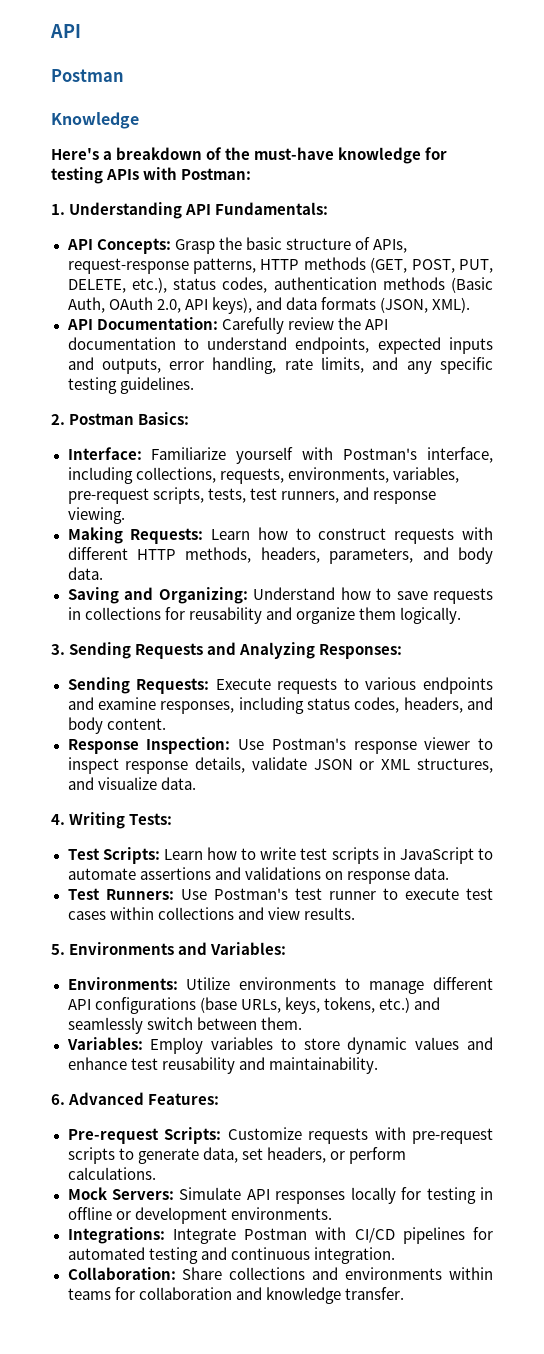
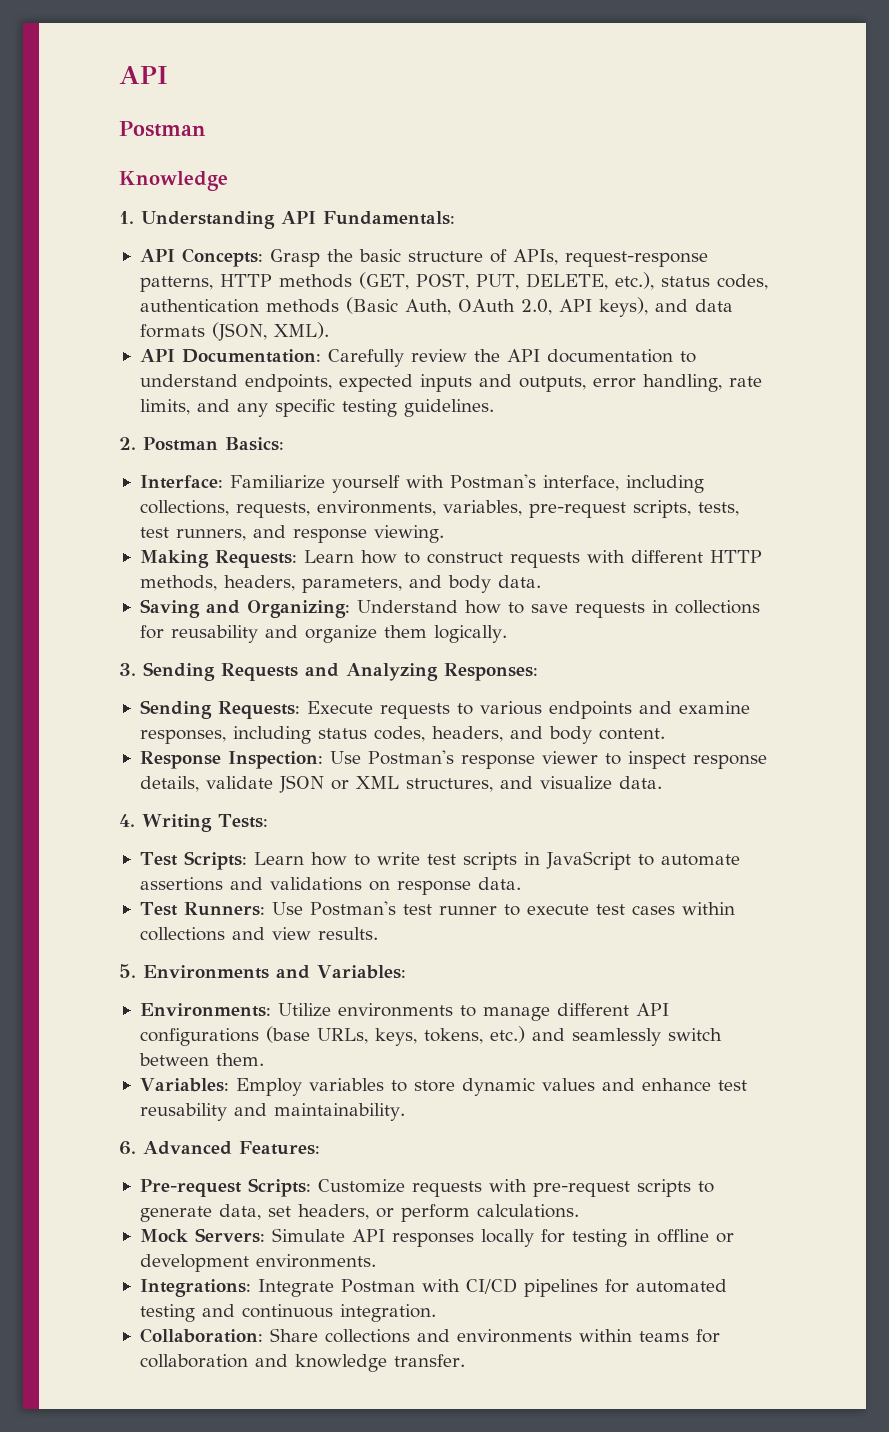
[51,147,448,164] [51,167,252,184] // Here's a breakdown of the must-have knowledge for testing APIs with Postman: -> (228, 181) none

